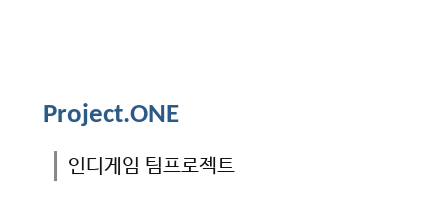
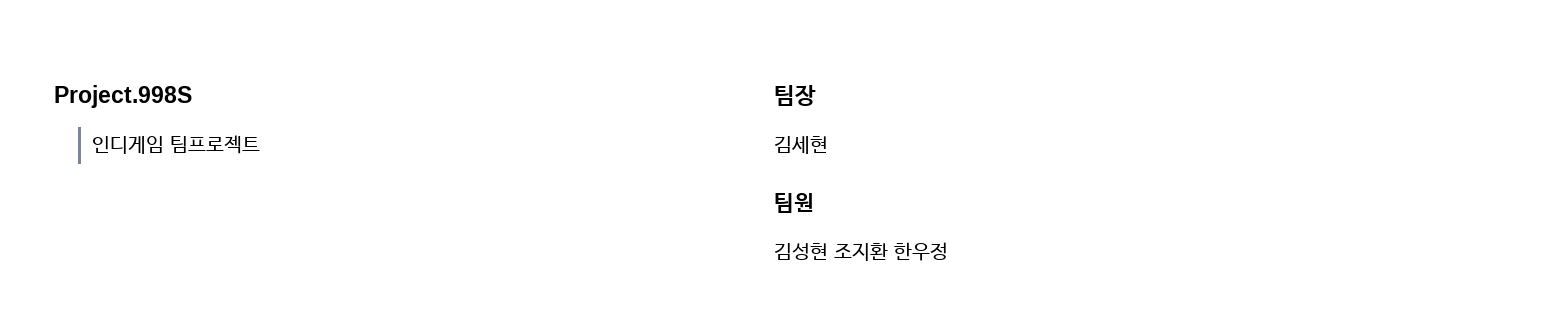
[42,103,180,127] Project.ONE -> [54,85,192,108] Project.998S
(237, 165) none -> [774,85,816,106] [774,136,828,154] [774,193,814,213] [774,242,948,261] // 팀장 // 김세현 // 팀원 // 김성현 조지환 한우정

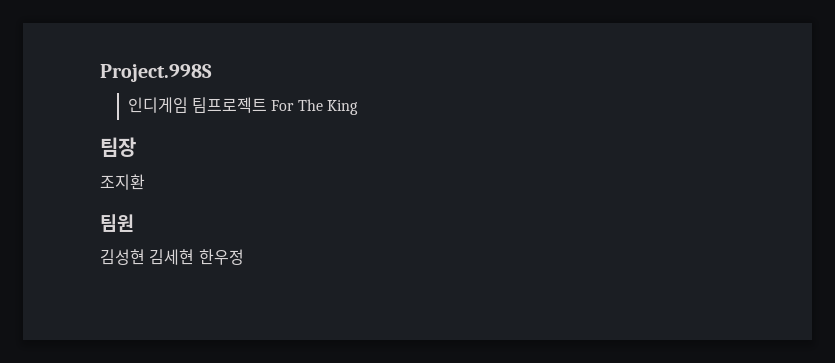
(260, 144) none -> [271,99,359,115] For The King
[774,136,828,154] 김세현 -> [100,174,145,190] 조지환
[834,243,888,261] 조지환 -> [149,249,195,265] 김세현

